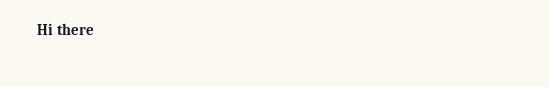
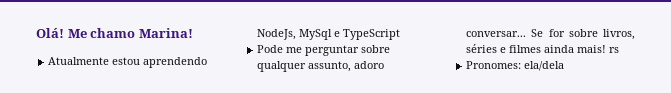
[37,23,95,35] Hi there -> [36,28,193,38] [48,57,208,68] [257,29,401,40] [257,45,391,56] [257,61,385,72] [466,29,635,40] [466,44,620,53] [466,61,565,71] Olá! Me chamo Marina! // Atualmente estou aprendendo NodeJs, MySql e TypeScript // Pode me perguntar sobre qualquer assunto, adoro conversar... Se for sobre livros, séries e filmes ainda mais! rs // Pronomes: ela/dela

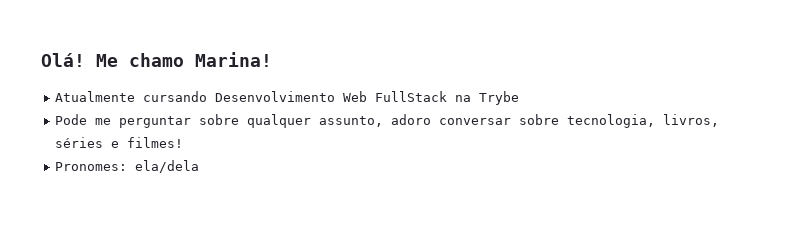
[112,57,208,68] [257,29,401,40] estou aprendendo NodeJs, MySql e TypeScript -> [143,91,520,105] cursando Desenvolvimento Web FullStack na Trybe
[466,29,635,40] [466,44,620,53] conversar... Se for sobre livros, séries e filmes ainda mais! rs -> [439,114,720,128] [55,137,184,148] conversar sobre tecnologia, livros, séries e filmes!

